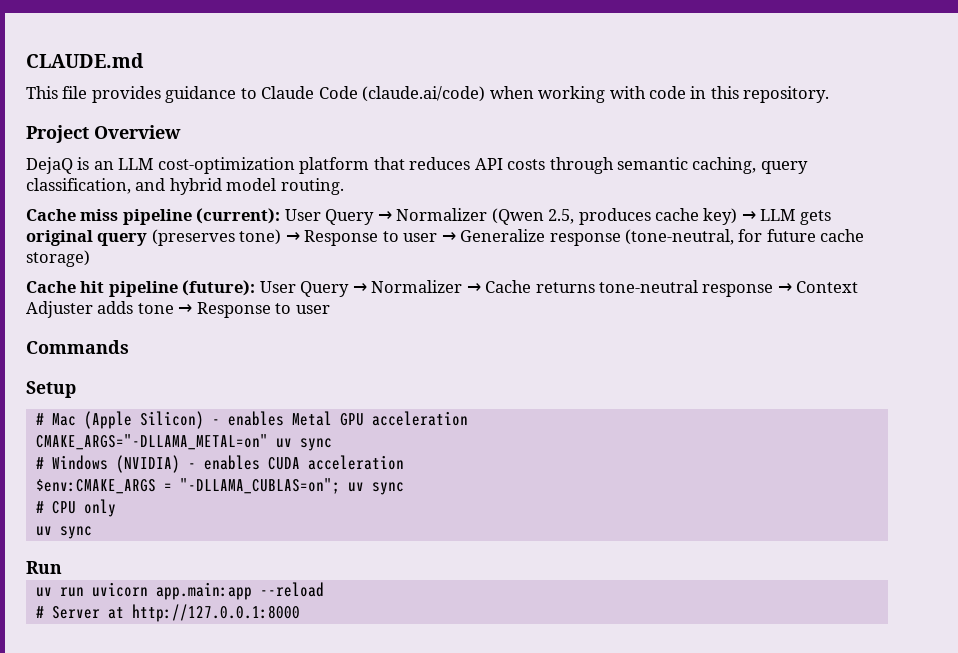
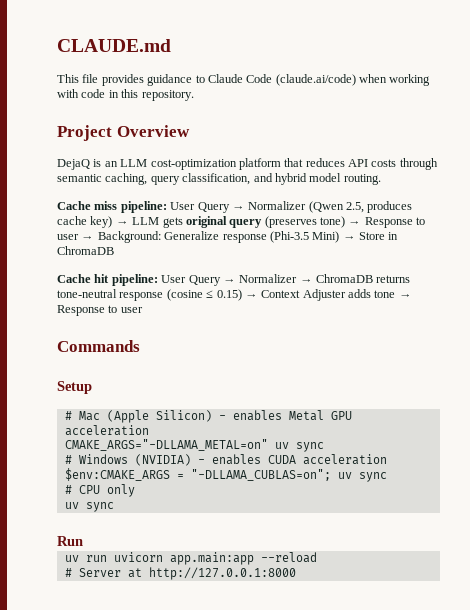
[122,208,281,225] pipeline (current): -> [120,201,167,213] pipeline:
(456, 237) none -> [97,231,161,243] Background:
[625,229,865,245] [26,250,90,267] (tone-neutral, for future cache storage) -> [269,231,399,243] [57,246,114,255] (Phi-3.5 Mini) → Store in ChromaDB
[108,280,256,297] pipeline (future): -> [111,274,158,286] pipeline:
[485,280,532,293] Cache -> [316,274,373,283] ChromaDB
(774, 290) none -> [166,289,242,301] (cosine ≤ 0.15)

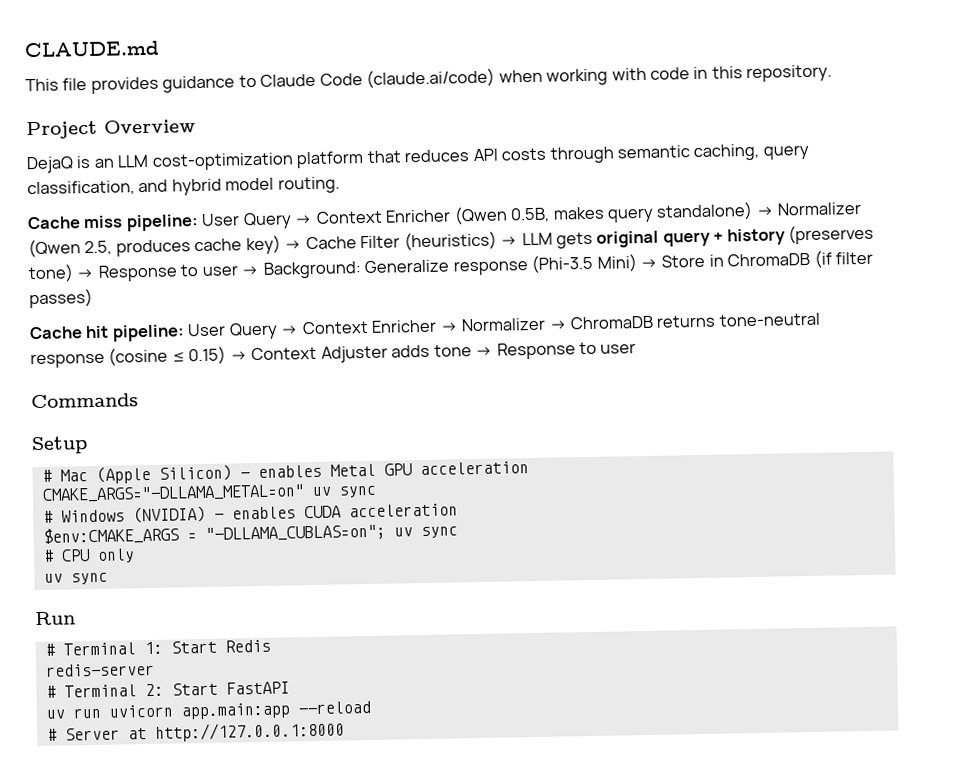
(245, 208) none -> [315,201,775,225] Context Enricher (Qwen 0.5B, makes query standalone) →
(129, 223) none -> [305,231,519,251] Cache Filter (heuristics) →
(263, 223) none -> [713,228,786,246] + history
(114, 250) none -> [813,250,874,268] [29,288,93,309] (if filter passes)
(236, 281) none -> [301,319,459,335] Context Enricher →
(83, 541) none -> [44,639,271,656] [45,662,155,677] [45,681,290,698] // # Terminal 1: Start Redis // redis-server // # Terminal 2: Start FastAPI

